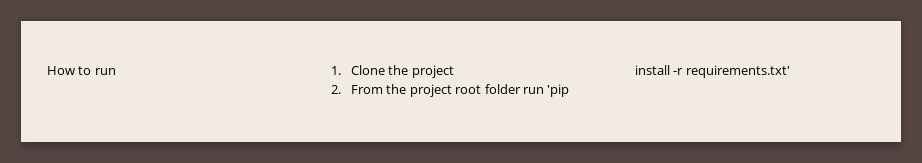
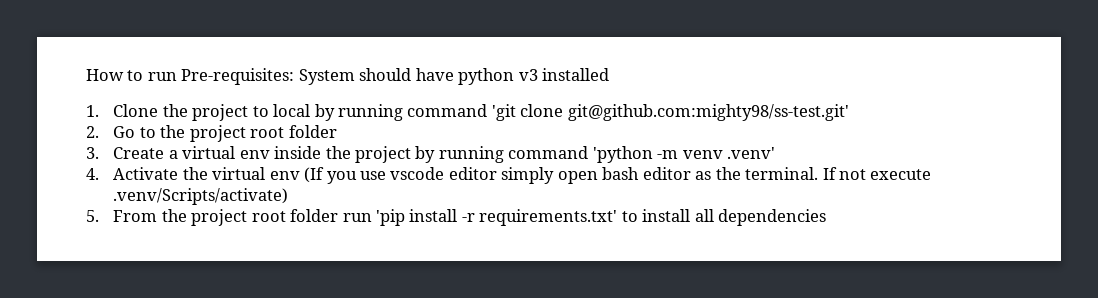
[331,65,454,78] [331,85,341,94] // 1. Clone the project // 2. -> [181,68,610,85] [86,104,849,121] [86,125,337,142] [86,146,776,163] [86,167,932,184] [113,188,289,205] [86,210,99,222] Pre-requisites: System should have python v3 installed // 1. Clone the project to local by running command 'git clone git@github.com:mighty98/ss-test.git' // 2. Go to the project root folder // 3. Create a virtual env inside the project by running command 'python -m venv .venv' // 4. Activate the virtual env (If you use vscode editor simply open bash editor as the terminal. If not execute .venv/Scripts/activate) // 5.
(790, 71) none -> [621,209,827,226] to install all dependencies

